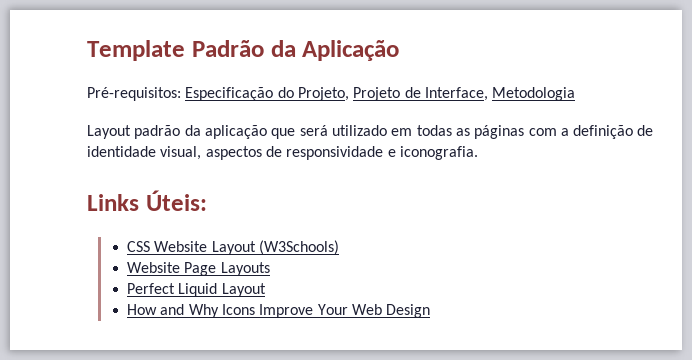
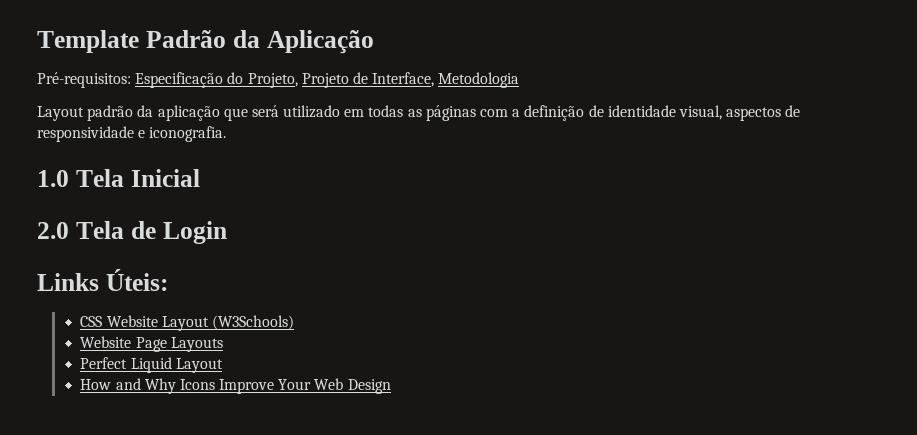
(478, 153) none -> [37,169,200,187] [37,221,227,244] // 1.0 Tela Inicial // 2.0 Tela de Login

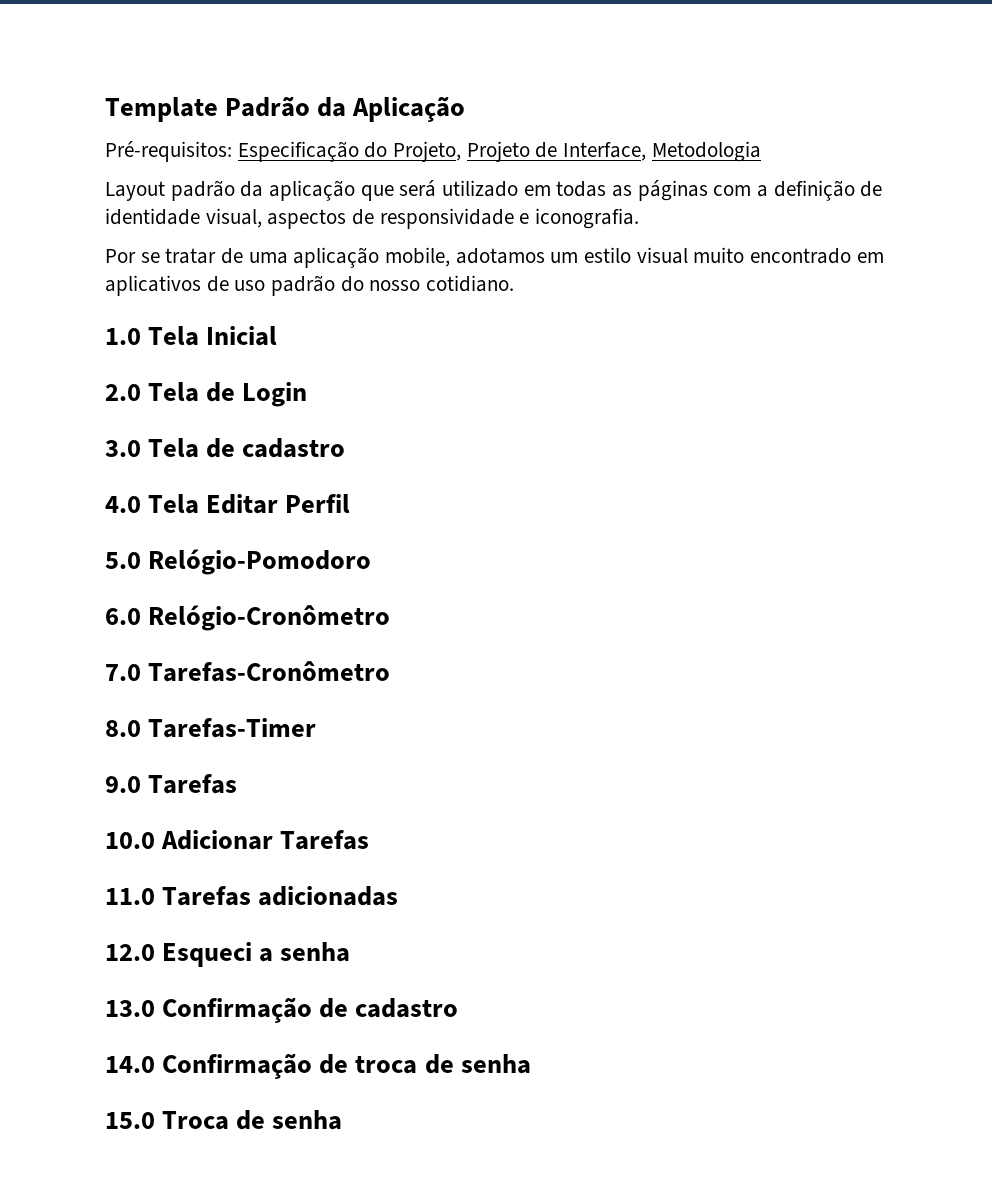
(227, 134) none -> [105,247,884,268] [105,275,515,296] // Por se tratar de uma aplicação mobile, adotamos um estilo visual muito encontrado em aplicativos de uso padrão do nosso cotidiano.
[37,269,168,291] [80,315,294,331] [80,336,223,352] [80,357,223,373] [80,378,391,394] Links Úteis: // CSS Website Layout (W3Schools) // Website Page Layouts // Perfect Liquid Layout // How and Why Icons Improve Your Web Design -> [105,438,346,458] [105,494,351,514] [105,549,372,575] [105,605,391,631] [105,661,391,682] [105,718,317,738] [105,774,238,794] [105,830,370,850] [105,886,399,906] [105,942,351,967] [105,997,459,1023] [105,1053,531,1079] [105,1110,343,1130] 3.0 Tela de cadastro // 4.0 Tela Editar Perfil // 5.0 Relógio-Pomodoro // 6.0 Relógio-Cronômetro // 7.0 Tarefas-Cronômetro // 8.0 Tarefas-Timer // 9.0 Tarefas // 10.0 Adicionar Tarefas // 11.0 Tarefas adicionadas // 12.0 Esqueci a senha // 13.0 Confirmação de cadastro // 14.0 Confirmação de troca de senha // 15.0 Troca de senha

